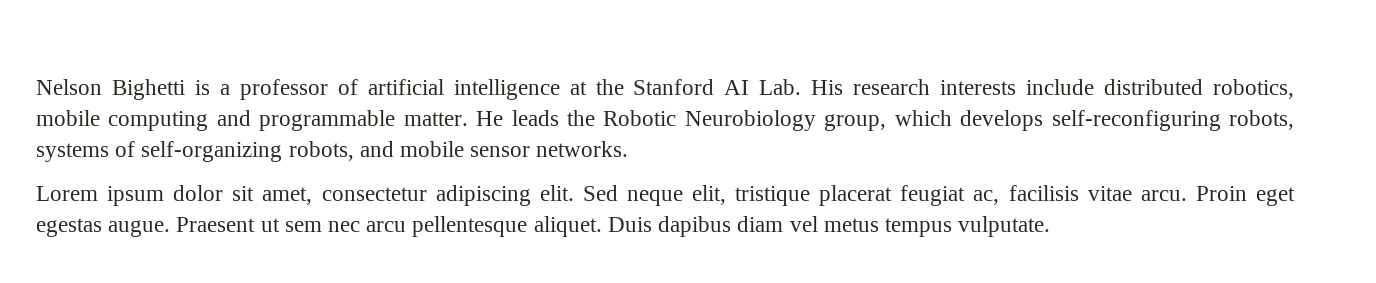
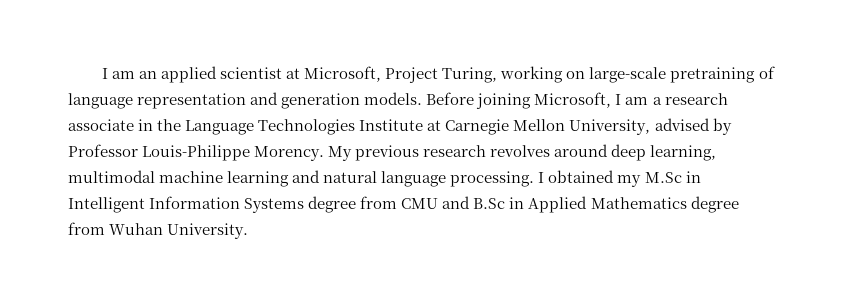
[36,79,1294,100] [36,110,1295,131] [36,141,629,162] [36,185,1295,206] [36,216,1051,237] Nelson Bighetti is a professor of artificial intelligence at the Stanford AI Lab. His research interests include distributed robotics, mobile computing and programmable matter. He leads the Robotic Neurobiology group, which develops self-reconfiguring robots, systems of self-organizing robots, and mobile sensor networks. // Lorem ipsum dolor sit amet, consectetur adipiscing elit. Sed neque elit, tristique placerat feugiat ac, facilisis vitae arcu. Proin eget egestas augue. Praesent ut sem nec arcu pellentesque aliquet. Duis dapibus diam vel metus tempus vulputate. -> [101,66,775,83] [68,92,728,109] [68,118,732,135] [68,144,717,161] [68,170,701,187] [68,196,739,213] [68,222,249,239] I am an applied scientist at Microsoft, Project Turing, working on large-scale pretraining of language representation and generation models. Before joining Microsoft, I am a research associate in the Language Technologies Institute at Carnegie Mellon University, advised by Professor Louis-Philippe Morency. My previous research revolves around deep learning, multimodal machine learning and natural language processing. I obtained my M.Sc in Intelligent Information Systems degree from CMU and B.Sc in Applied Mathematics degree from Wuhan University.

